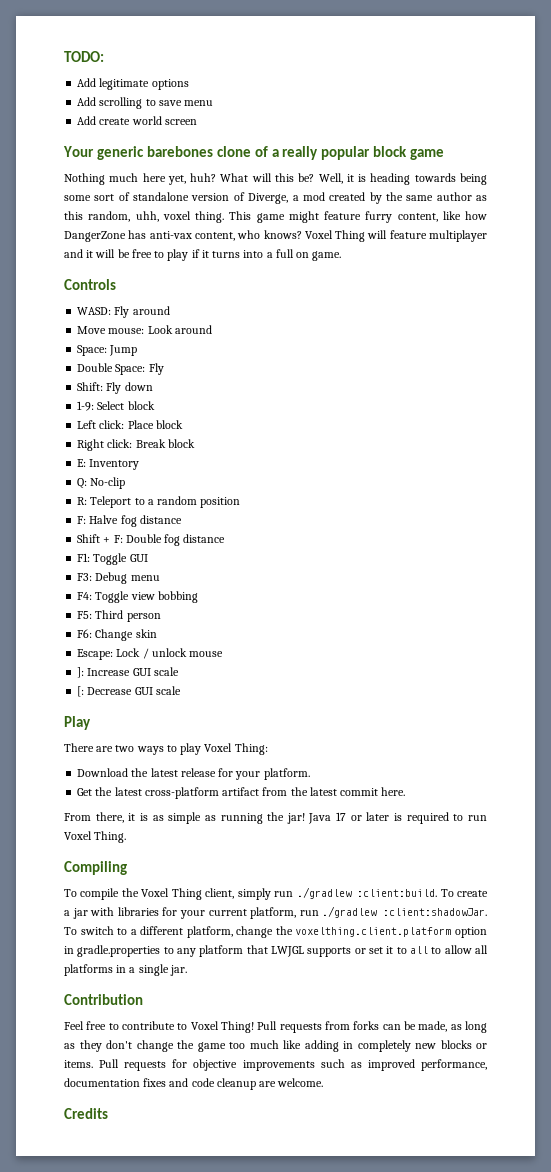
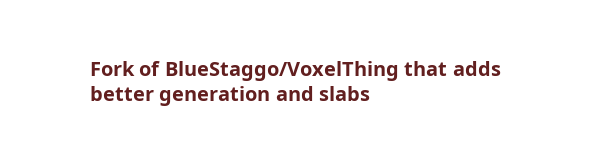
[64,51,104,62] [77,78,189,90] [77,97,214,109] [77,116,197,125] [63,146,445,160] [64,173,487,185] [64,192,487,204] [64,211,487,223] [64,230,487,242] [64,249,342,261] [64,279,116,290] [77,306,170,318] [77,325,212,334] [77,345,138,356] [77,363,164,375] [77,382,153,394] [77,401,155,411] [77,420,183,429] [77,439,195,451] [77,459,140,470] [77,477,126,489] [77,496,241,508] [77,515,182,527] [77,534,226,546] [77,553,148,565] [77,572,160,584] [77,591,198,603] [77,610,161,622] [77,629,157,641] [77,648,224,660] [77,667,179,678] [77,686,181,697] [64,716,91,730] [64,743,268,755] [77,768,310,780] [77,787,406,799] [64,812,487,824] [64,831,127,843] [64,861,127,875] [64,887,488,900] [64,906,487,919] [64,926,487,938] [64,945,488,957] [64,964,187,976] [64,994,143,1005] [64,1021,487,1033] [64,1040,487,1052] [64,1059,487,1071] [64,1078,324,1090] [64,1108,108,1119] TODO: // Add legitimate options // Add scrolling to save menu // Add create world screen // Your generic barebones clone of a really popular block game // Nothing much here yet, huh? What will this be? Well, it is heading towards being some sort of standalone version of Diverge, a mod created by the same author as this random, uhh, voxel thing. This game might feature furry content, like how DangerZone has anti-vax content, who knows? Voxel Thing will feature multiplayer and it will be free to play if it turns into a full on game. // Controls // WASD: Fly around // Move mouse: Look around // Space: Jump // Double Space: Fly // Shift: Fly down // 1-9: Select block // Left click: Place block // Right click: Break block // E: Inventory // Q: No-clip // R: Teleport to a random position // F: Halve fog distance // Shift + F: Double fog distance // F1: Toggle GUI // F3: Debug menu // F4: Toggle view bobbing // F5: Third person // F6: Change skin // Escape: Lock / unlock mouse // ]: Increase GUI scale // [: Decrease GUI scale // Play // There are two ways to play Voxel Thing: // Download the latest release for your platform. // Get the latest cross-platform artifact from the latest commit here. // From there, it is as simple as running the jar! Java 17 or later is required to run Voxel Thing. // Compiling // To compile the Voxel Thing client, simply run ./gradlew :client:build. To create a jar with libraries for your current platform, run ./gradlew :client:shadowJar. To switch to a different platform, change the voxelthing.client.platform option in gradle.properties to any platform that LWJGL supports or set it to all to allow all platforms in a single jar. // Contribution // Feel free to contribute to Voxel Thing! Pull requests from forks can be made, as long as they don't change the game too much like adding in completely new blocks or items. Pull requests for objective improvements such as improved performance, documentation fixes and code cleanup are welcome. // Credits -> [90,61,501,81] [90,86,371,106] Fork of BlueStaggo/VoxelThing that adds better generation and slabs

